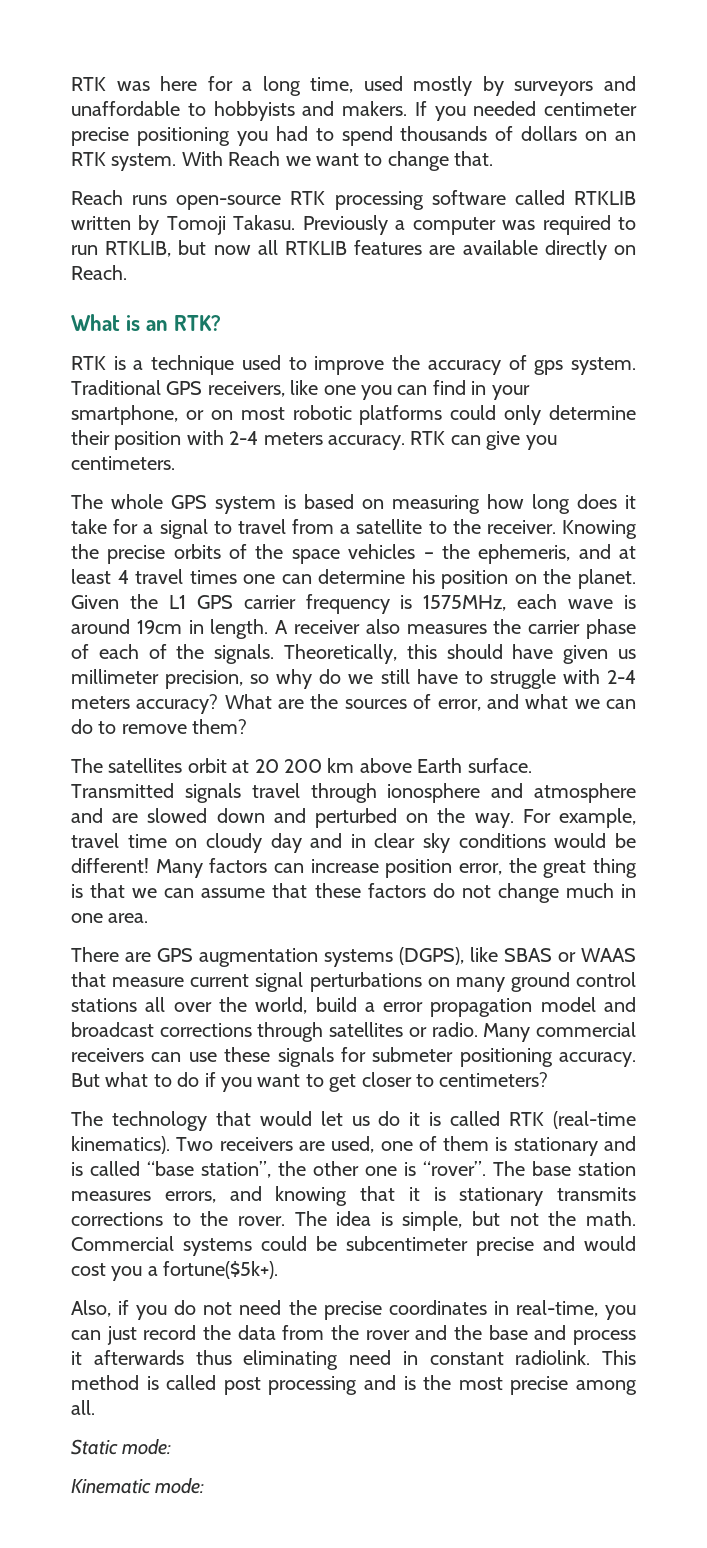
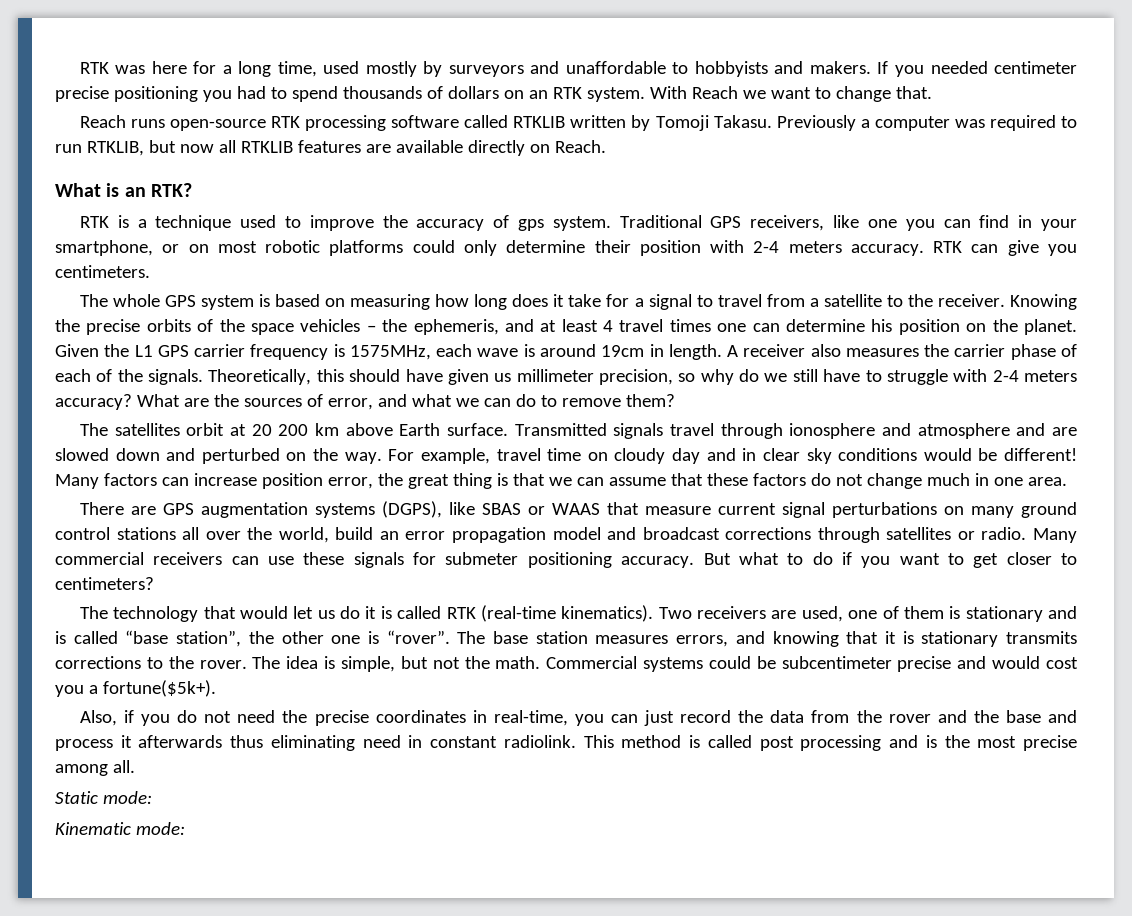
[364,1002,375,1012] a -> [379,531,399,540] an

